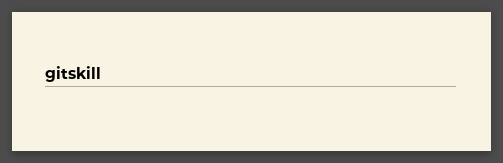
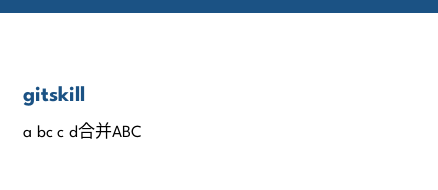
(101, 74) none -> [23,122,142,139] // a bc c d合并ABC

